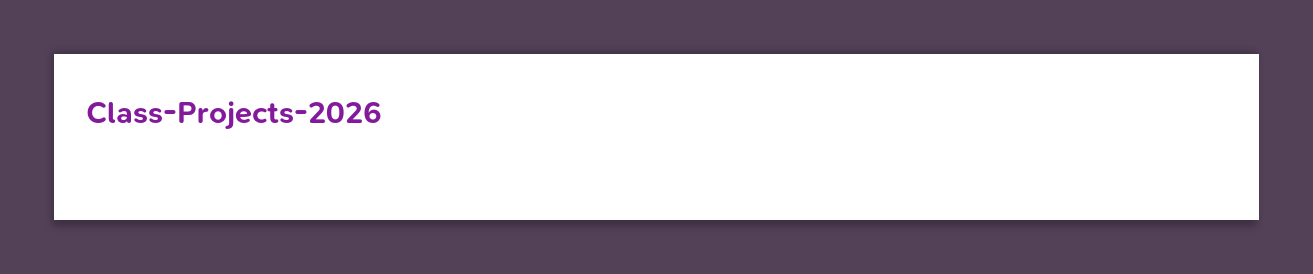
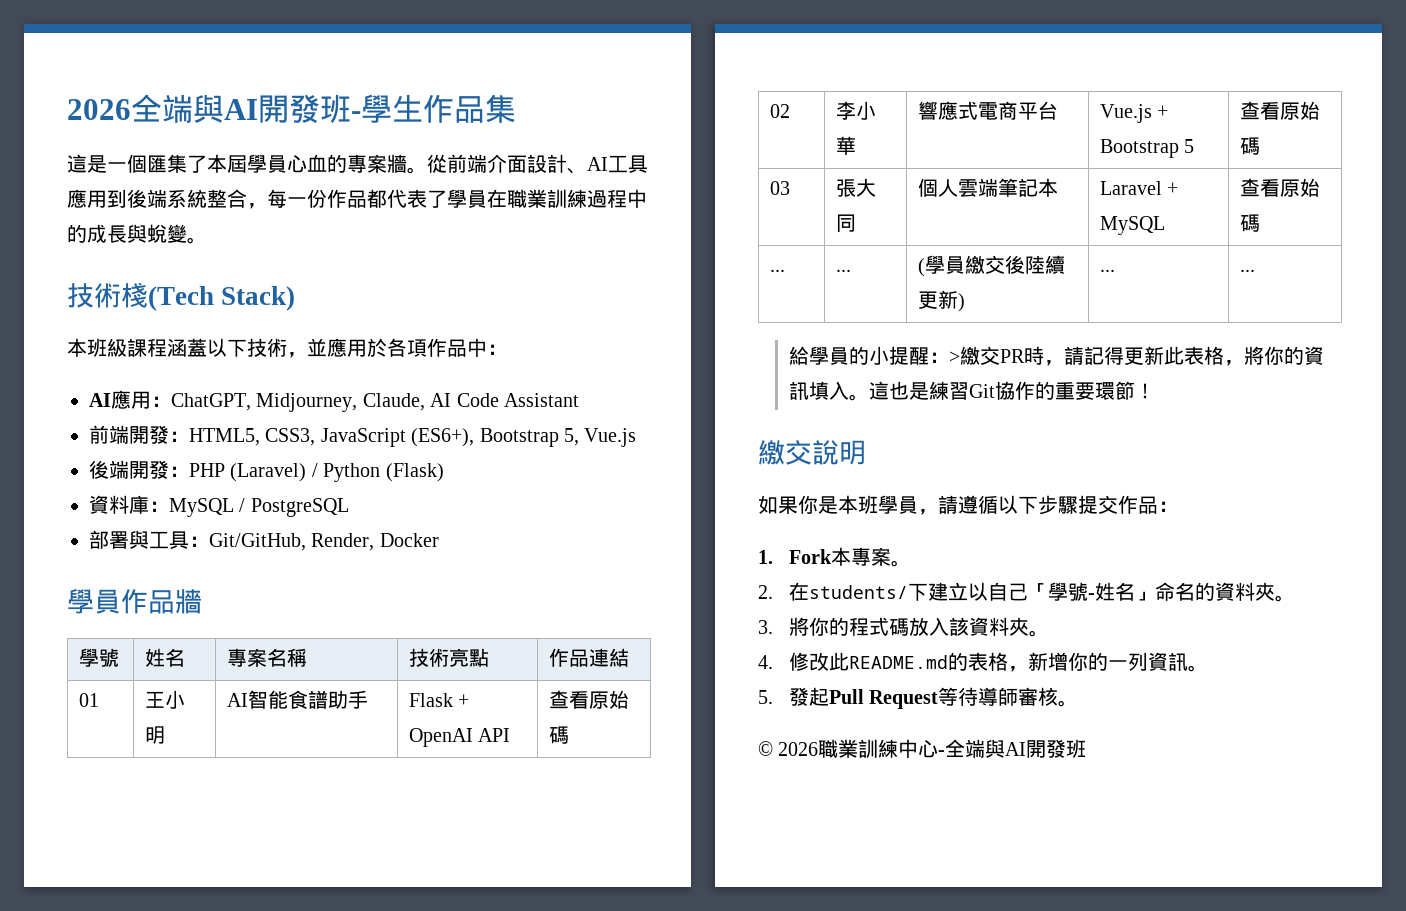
[86,101,382,130] Class-Projects-2026 -> [67,94,516,124] [67,154,648,174] [67,189,647,209] [67,224,207,244] [67,282,296,311] [67,338,507,358] [89,390,579,412] [89,425,637,447] [89,460,444,482] [89,495,349,517] [89,530,439,551] [67,588,202,614] [78,648,119,667] [144,648,185,667] [226,648,307,667] [408,648,489,667] [548,648,629,667] [78,693,99,707] [144,690,185,709] [144,726,165,744] [226,690,368,709] [408,693,470,707] [408,728,511,747] [548,690,629,709] [548,726,569,744] [769,104,790,118] [835,101,876,120] [835,136,856,155] [917,101,1058,120] [1099,104,1169,123] [1099,139,1195,158] [1239,101,1320,120] [1239,137,1260,155] [769,181,790,195] [835,178,876,197] [835,214,856,232] [917,178,1058,197] [1099,181,1179,195] [1099,216,1165,235] [1239,178,1320,197] [1239,214,1260,232] [769,269,785,272] [835,269,851,272] [917,255,1065,277] [917,290,965,312] [1099,269,1115,272] [1239,269,1255,272] [788,346,1324,366] [788,381,1155,401] [758,440,866,465] [758,495,1178,515] [758,547,911,567] [758,582,1295,602] [758,617,1049,637] [758,652,1208,672] [758,687,1079,709] [758,739,1087,758] 2026全端與AI開發班-學生作品集 // 這是一個匯集了本屆學員心血的專案牆。從前端介面設計、AI工具應用到後端系統整合，每一份作品都代表了學員在職業訓練過程中的成長與蛻變。 // 技術棧(Tech Stack) // 本班級課程涵蓋以下技術，並應用於各項作品中： // AI應用：ChatGPT, Midjourney, Claude, AI Code Assistant // 前端開發：HTML5, CSS3, JavaScript (ES6+), Bootstrap 5, Vue.js // 後端開發：PHP (Laravel) / Python (Flask) // 資料庫：MySQL / PostgreSQL // 部署與工具：Git/GitHub, Render, Docker // 學員作品牆 // 學號 | 姓名 | 專案名稱 | 技術亮點 | 作品連結 // 01 | 王小明 | AI智能食譜助手 | Flask + OpenAI API | 查看原始碼 // 02 | 李小華 | 響應式電商平台 | Vue.js + Bootstrap 5 | 查看原始碼 // 03 | 張大同 | 個人雲端筆記本 | Laravel + MySQL | 查看原始碼 // ... | ... | (學員繳交後陸續更新) | ... | ... // 給學員的小提醒：>繳交PR時，請記得更新此表格，將你的資訊填入。這也是練習Git協作的重要環節！ // 繳交說明 // 如果你是本班學員，請遵循以下步驟提交作品： // 1. Fork本專案。 // 2.在students/下建立以自己「學號-姓名」命名的資料夾。 // 3.將你的程式碼放入該資料夾。 // 4.修改此README.md的表格，新增你的一列資訊。 // 5.發起Pull Request等待導師審核。 // © 2026職業訓練中心-全端與AI開發班

